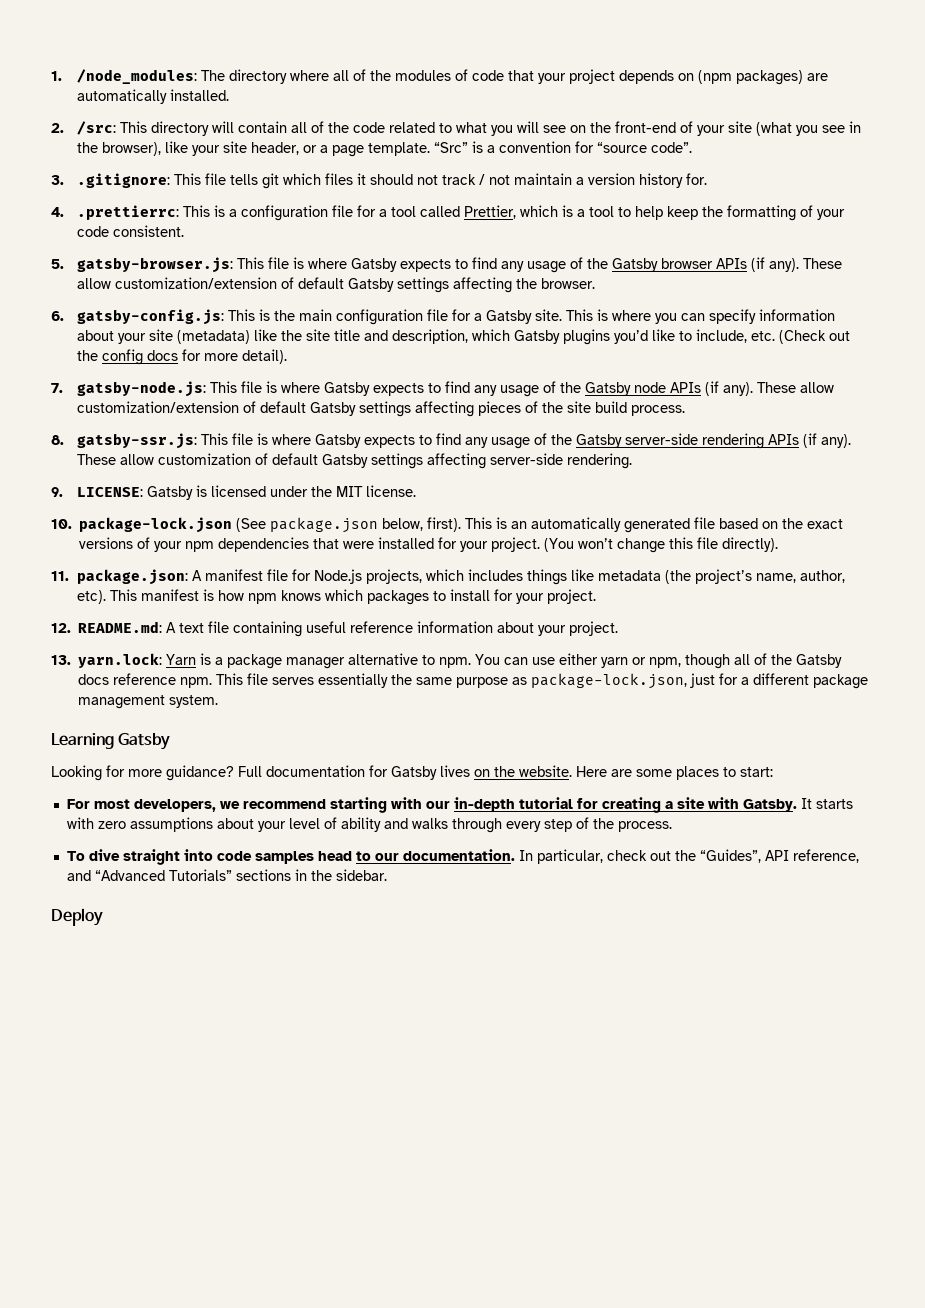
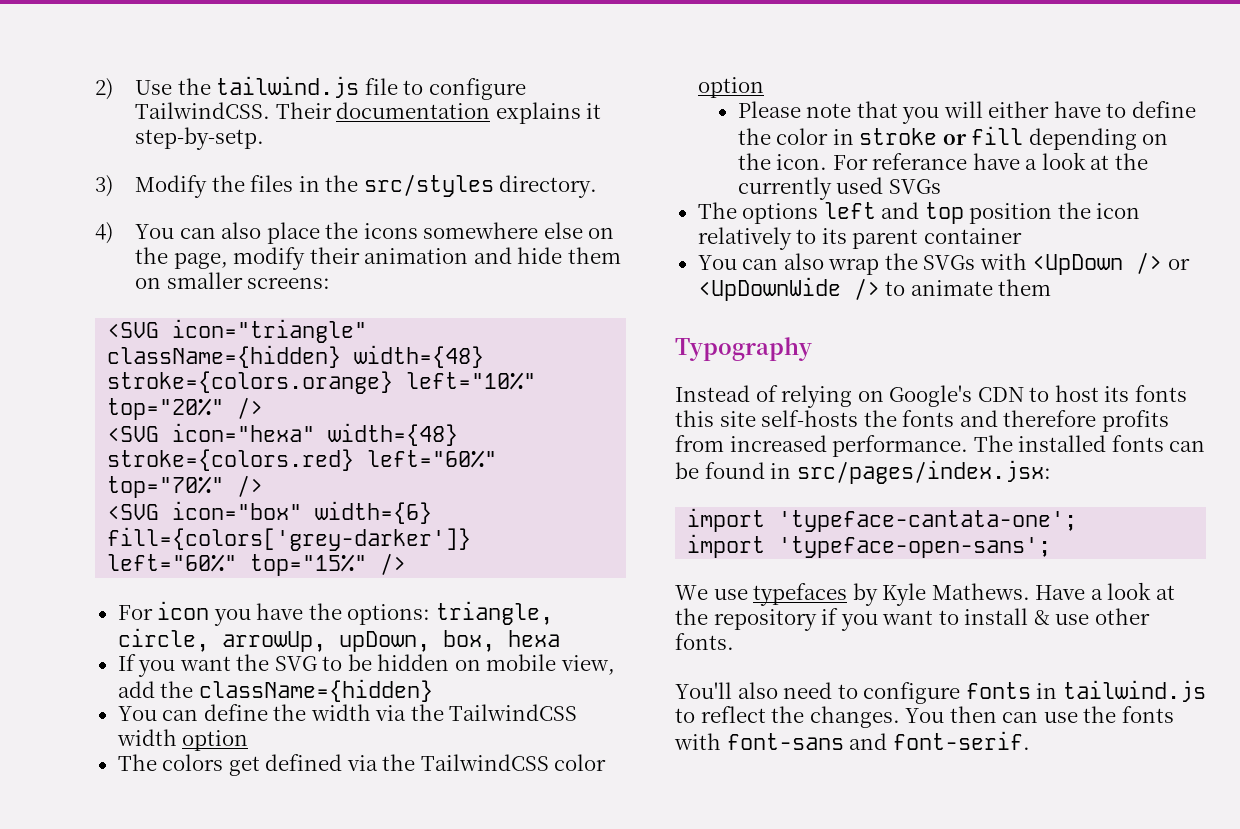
[51,69,828,85] [76,89,229,104] [51,121,861,136] [76,141,692,157] [51,173,707,189] [51,205,845,221] [76,225,184,237] [51,257,842,273] [76,277,595,293] [51,309,835,325] [76,329,850,345] [76,349,287,365] [51,381,834,397] [76,401,685,417] [51,433,851,449] [76,453,632,469] [51,485,416,500] [51,517,844,533] [79,537,779,553] [51,569,845,585] [76,589,596,605] [51,621,619,637] [51,653,843,669] [78,673,869,689] [78,695,219,709] [51,733,171,750] [51,765,773,781] [66,797,853,813] [66,817,672,833] [66,849,859,865] [66,869,387,881] [51,908,103,926] 1. /node_modules: The directory where all of the modules of code that your project depends on (npm packages) are automatically installed. // 2. /src: This directory will contain all of the code related to what you will see on the front-end of your site (what you see in the browser), like your site header, or a page template. “Src” is a convention for “source code”. // 3. .gitignore: This file tells git which files it should not track / not maintain a version history for. // 4. .prettierrc: This is a configuration file for a tool called Prettier, which is a tool to help keep the formatting of your code consistent. // 5. gatsby-browser.js: This file is where Gatsby expects to find any usage of the Gatsby browser APIs (if any). These allow customization/extension of default Gatsby settings affecting the browser. // 6. gatsby-config.js: This is the main configuration file for a Gatsby site. This is where you can specify information about your site (metadata) like the site title and description, which Gatsby plugins you’d like to include, etc. (Check out the config docs for more detail). // 7. gatsby-node.js: This file is where Gatsby expects to find any usage of the Gatsby node APIs (if any). These allow customization/extension of default Gatsby settings affecting pieces of the site build process. // 8. gatsby-ssr.js: This file is where Gatsby expects to find any usage of the Gatsby server-side rendering APIs (if any). These allow customization of default Gatsby settings affecting server-side rendering. // 9. LICENSE: Gatsby is licensed under the MIT license. // 10. package-lock.json (See package.json below, first). This is an automatically generated file based on the exact versions of your npm dependencies that were installed for your project. (You won’t change this file directly). // 11. package.json: A manifest file for Node.js projects, which includes things like metadata (the project’s name, author, etc). This manifest is how npm knows which packages to install for your project. // 12. README.md: A text file containing useful reference information about your project. // 13. yarn.lock: Yarn is a package manager alternative to npm. You can use either yarn or npm, though all of the Gatsby docs reference npm. This file serves essentially the same purpose as package-lock.json, just for a different package management system. // Learning Gatsby // Looking for more guidance? Full documentation for Gatsby lives on the website. Here are some places to start: // For most developers, we recommend starting with our in-depth tutorial for creating a site with Gatsby. It starts with zero assumptions about your level of ability and walks through every step of the process. // To dive straight into code samples head to our documentation. In particular, check out the “Guides”, API reference, and “Advanced Tutorials” sections in the sidebar. // Deploy -> [95,76,526,100] [134,102,602,124] [134,127,264,150] [95,174,598,198] [95,222,615,244] [134,247,621,270] [134,272,331,289] [107,319,368,343] [107,345,485,368] [107,371,537,394] [107,397,264,420] [107,423,459,446] [107,449,498,471] [107,475,264,498] [107,501,433,524] [107,527,472,551] [107,553,407,576] [117,601,553,626] [117,628,560,652] [117,654,615,677] [117,679,433,702] [117,704,578,721] [116,729,249,751] [117,754,607,776] [697,77,764,98] [737,101,1196,124] [737,126,1169,150] [737,152,1148,170] [737,177,941,200] [697,202,1141,224] [697,227,1022,250] [697,252,1190,275] [697,277,1052,301] [675,337,812,361] [675,385,1187,408] [675,410,1169,432] [675,435,1206,457] [675,460,1051,484] [687,508,1078,532] [687,534,1052,558] [675,582,1175,606] [675,608,1150,631] [675,633,734,650] [675,680,1206,704] [675,706,1174,728] [674,731,1030,750] 2) Use the tailwind.js file to configure TailwindCSS. Their documentation explains it step-by-setp. // 3) Modify the files in the src/styles directory. // 4) You can also place the icons somewhere else on the page, modify their animation and hide them on smaller screens: // <SVG icon="triangle" className={hidden} width={48} stroke={colors.orange} left="10%" top="20%" /> // <SVG icon="hexa" width={48} stroke={colors.red} left="60%" top="70%" /> // <SVG icon="box" width={6} fill={colors['grey-darker']} left="60%" top="15%" /> // For icon you have the options: triangle, circle, arrowUp, upDown, box, hexa // If you want the SVG to be hidden on mobile view, add the className={hidden} // You can define the width via the TailwindCSS width option // The colors get defined via the TailwindCSS color option // Please note that you will either have to define the color in stroke or fill depending on the icon. For referance have a look at the currently used SVGs // The options left and top position the icon relatively to its parent container // You can also wrap the SVGs with <UpDown /> or <UpDownWide /> to animate them // Typography // Instead of relying on Google's CDN to host its fonts this site self-hosts the fonts and therefore profits from increased performance. The installed fonts can be found in src/pages/index.jsx: // import 'typeface-cantata-one'; // import 'typeface-open-sans'; // We use typefaces by Kyle Mathews. Have a look at the repository if you want to install & use other fonts. // You'll also need to configure fonts in tailwind.js to reflect the changes. You then can use the fonts with font-sans and font-serif.

